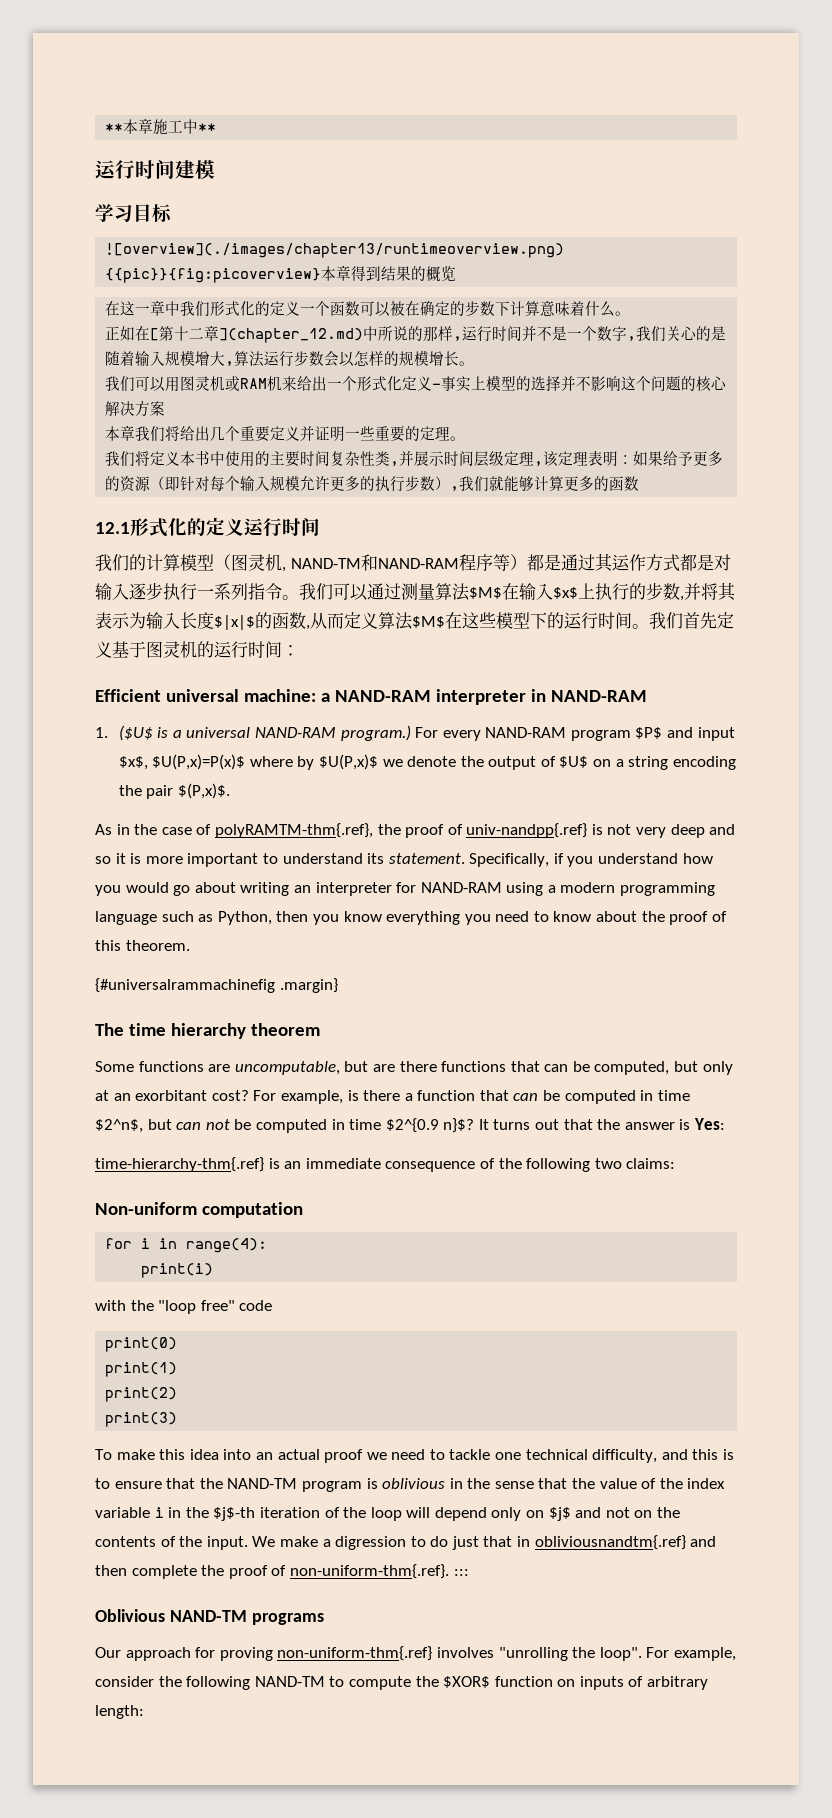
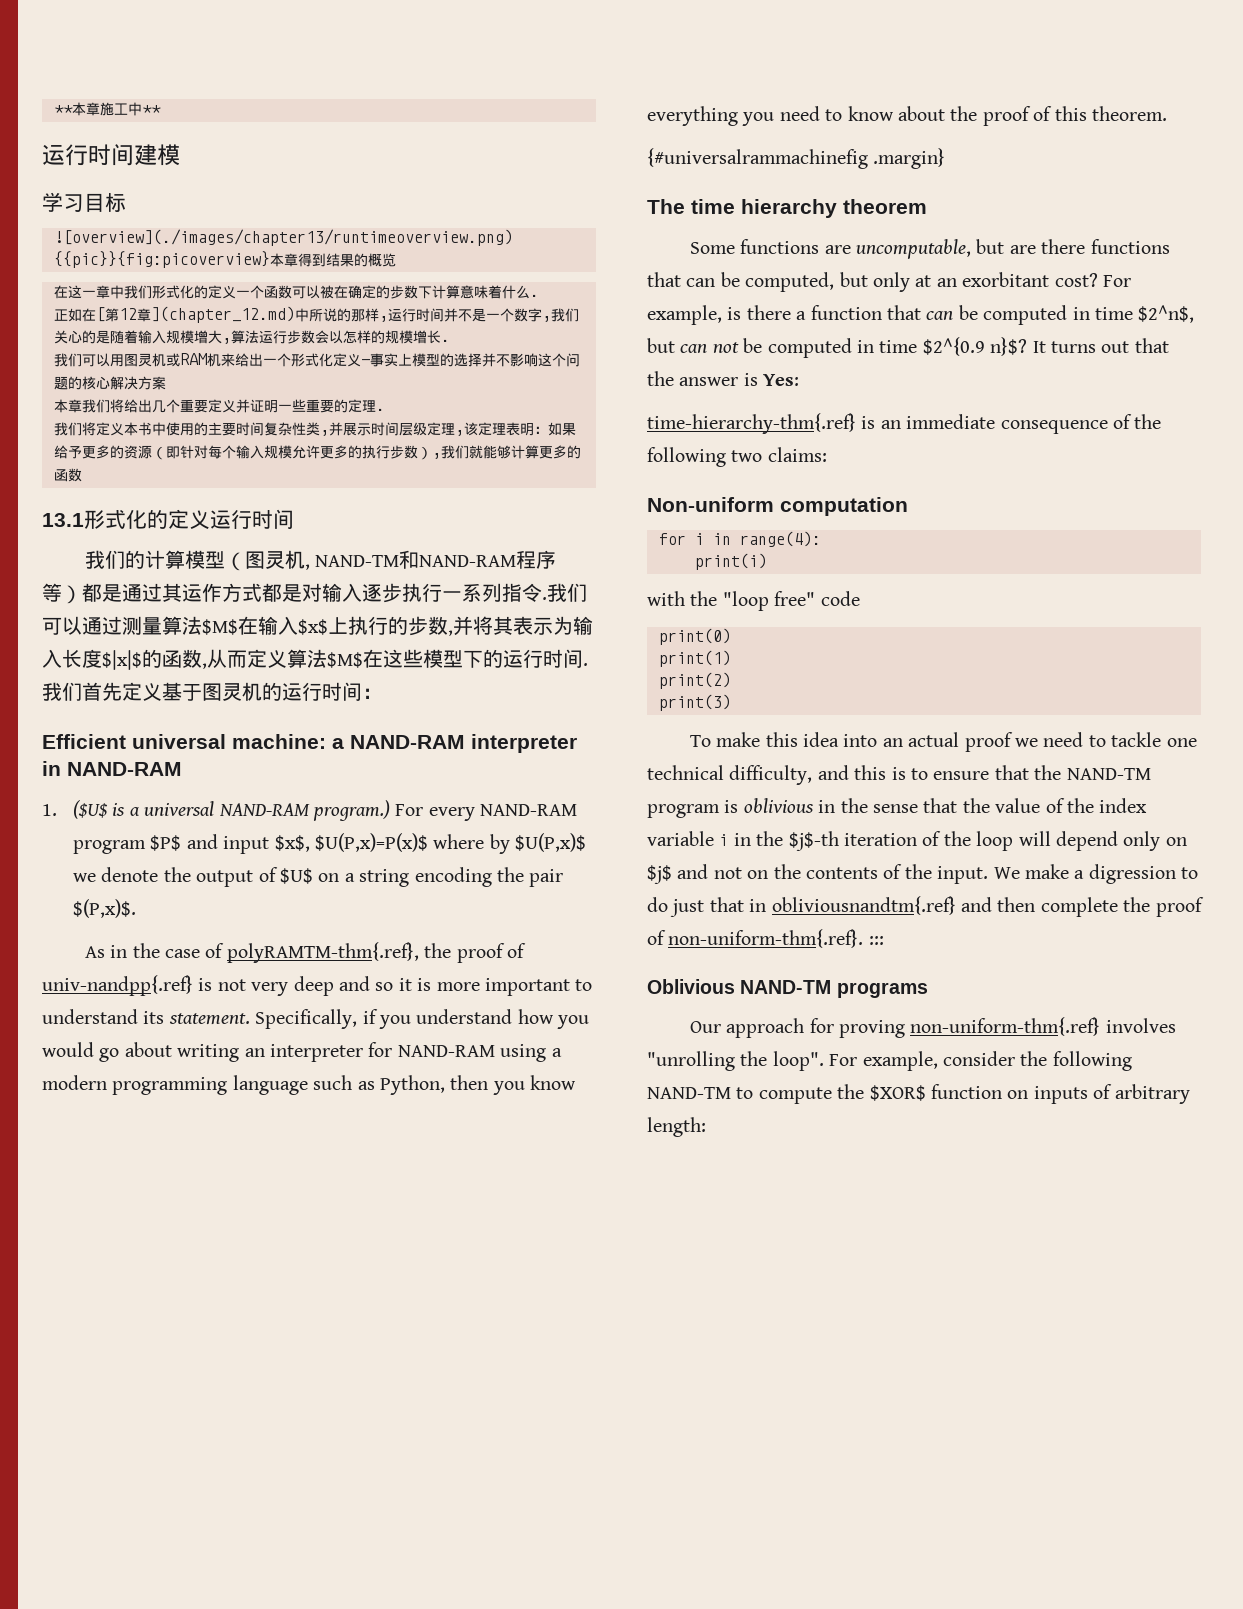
[615,311,631,316] 。 -> [530,294,539,297] .
[174,326,205,341] 十二 -> [119,308,137,320] 12
[459,361,475,366] 。 -> [441,339,450,342] .
[450,436,466,441] 。 -> [376,408,385,411] .
[95,522,130,534] 12.1 -> [42,513,84,527] 13.1
[282,595,299,600] 。 -> [542,597,547,600] .
[632,624,649,629] 。 -> [583,663,588,666] .

